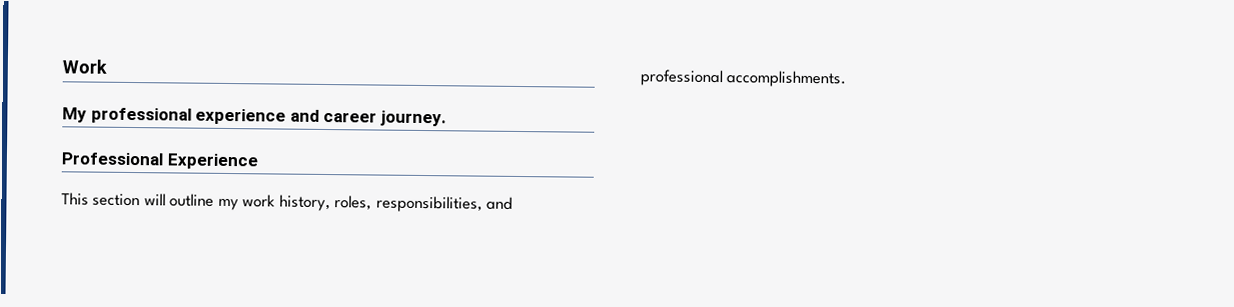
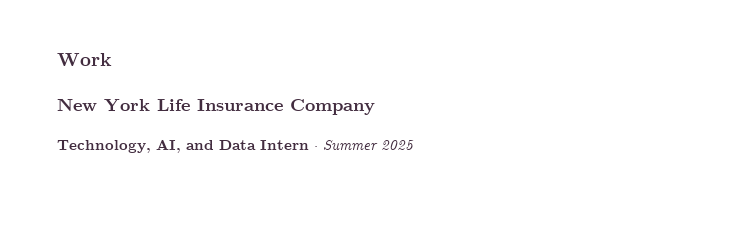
[62,107,447,127] [61,152,258,170] [61,192,514,213] [640,69,847,88] My professional experience and career journey. // Professional Experience // This section will outline my work history, roles, responsibilities, and professional accomplishments. -> [57,98,375,115] [57,139,414,153] New York Life Insurance Company // Technology, AI, and Data Intern · Summer 2025

